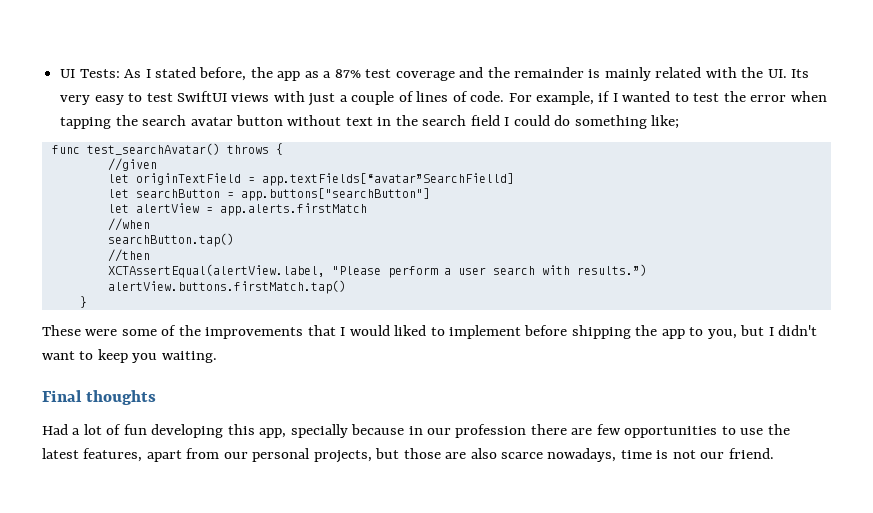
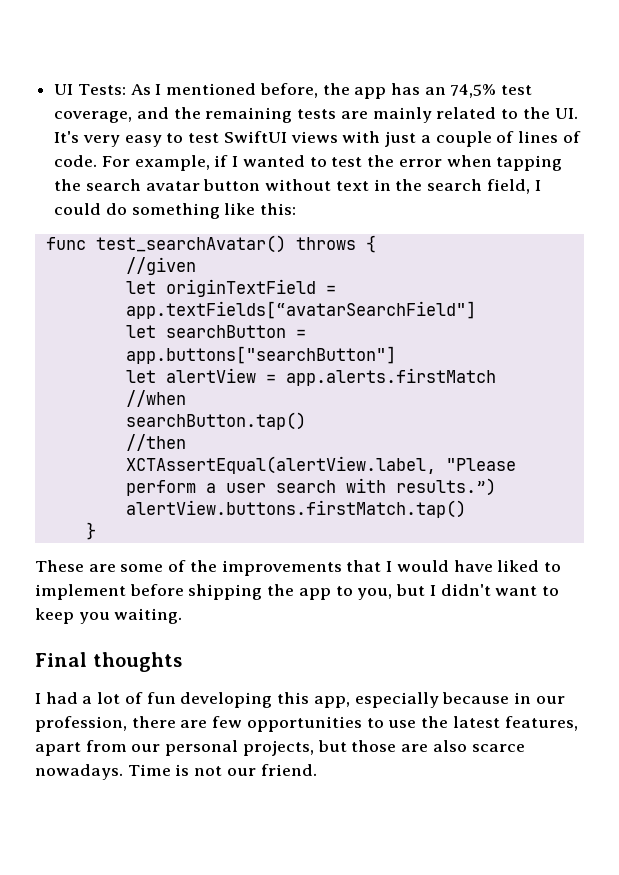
[154,67,196,78] stated -> [166,83,257,95] mentioned
[304,67,601,81] as a 87% test coverage and the remainder is -> [391,83,533,98] [54,107,368,123] has an 74,5% test coverage, and the remaining tests are
[705,67,737,78] with -> [501,109,519,119] to
[791,69,810,78] Its -> [54,131,80,143] It's
[470,115,500,126] field -> [486,179,530,194] field,
[650,115,679,129] like; -> [224,203,297,215] like this:
[261,173,514,186] app.textFields[“avatar”SearchFielld] -> [125,301,476,319] app.textFields[“avatarSearchField"]
[85,329,118,336] were -> [88,564,116,572] are
(390, 330) none -> [453,560,493,572] have
[42,424,68,435] Had -> [35,692,78,704] I had
[290,424,348,438] specially -> [354,692,439,708] especially
[455,424,527,438] profession -> [35,716,127,732] profession,
[547,448,652,462] nowadays, time -> [35,764,171,780] nowadays. Time

